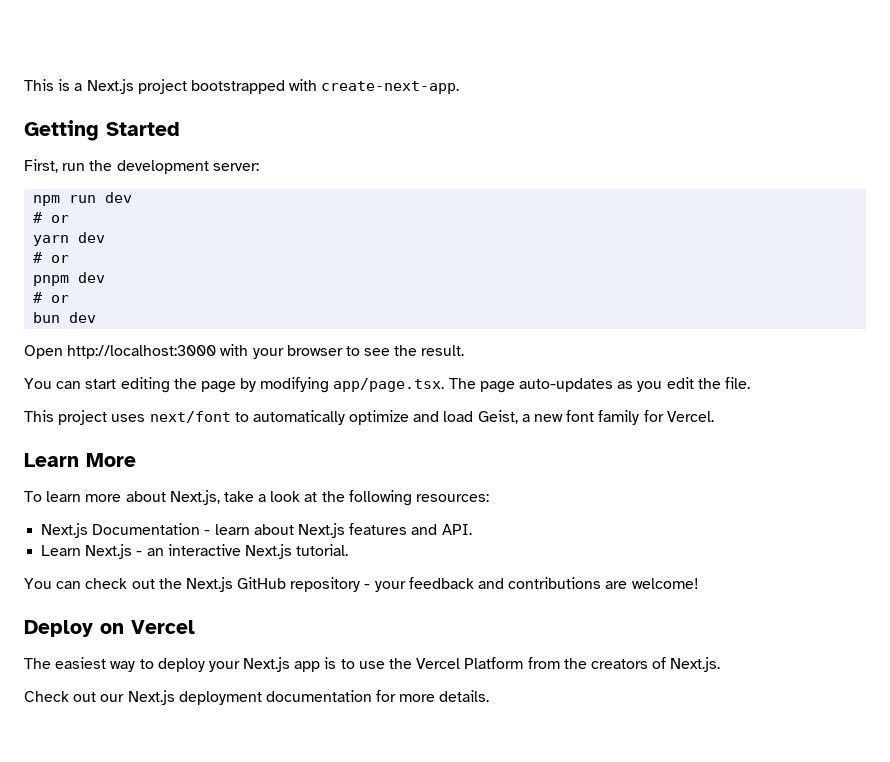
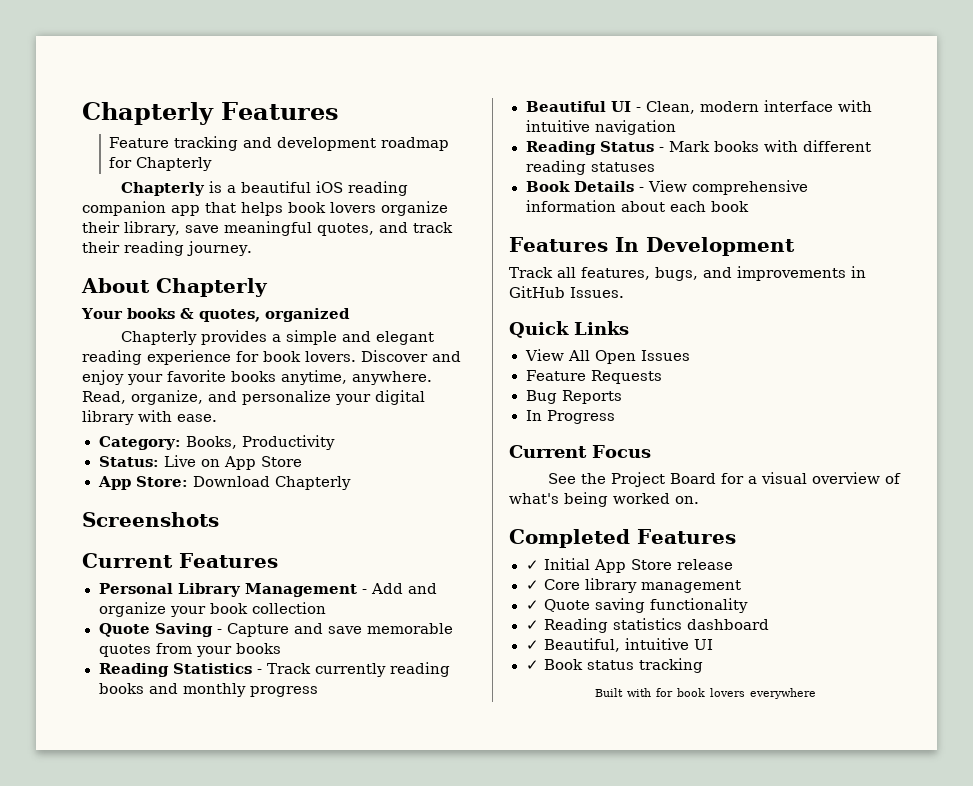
[24,79,460,94] [24,120,180,141] [24,159,259,174] [33,192,133,206] [33,212,70,223] [33,232,106,246] [33,252,70,263] [33,272,106,286] [33,292,70,303] [33,312,97,323] [24,344,465,359] [24,377,750,393] [24,410,714,425] [24,453,136,467] [24,490,490,506] [41,523,472,538] [41,544,349,559] [24,577,699,592] [24,620,195,637] [24,657,721,672] [24,690,490,705] This is a Next.js project bootstrapped with create-next-app. // Getting Started // First, run the development server: // npm run dev // # or // yarn dev // # or // pnpm dev // # or // bun dev // Open http://localhost:3000 with your browser to see the result. // You can start editing the page by modifying app/page.tsx. The page auto-updates as you edit the file. // This project uses next/font to automatically optimize and load Geist, a new font family for Vercel. // Learn More // To learn more about Next.js, take a look at the following resources: // Next.js Documentation - learn about Next.js features and API. // Learn Next.js - an interactive Next.js tutorial. // You can check out the Next.js GitHub repository - your feedback and contributions are welcome! // Deploy on Vercel // The easiest way to deploy your Next.js app is to use the Vercel Platform from the creators of Next.js. // Check out our Next.js deployment documentation for more details. -> [82,102,339,125] [109,136,450,151] [109,157,213,171] [120,181,408,196] [82,201,448,216] [82,221,453,236] [82,241,252,256] [81,278,268,297] [81,308,350,322] [120,330,434,345] [82,350,461,365] [82,370,432,385] [82,390,425,405] [82,410,217,425] [98,435,335,450] [98,455,302,470] [97,476,351,490] [82,512,219,527] [82,553,278,568] [98,583,437,597] [98,602,326,617] [98,623,453,637] [98,643,281,657] [98,662,450,677] [98,683,318,697] [525,100,872,114] [525,120,676,135] [525,140,871,155] [525,160,655,175] [525,180,808,195] [525,200,749,212] [509,237,795,256] [509,266,866,281] [509,286,624,298] [509,321,629,338] [524,349,690,364] [525,370,662,384] [525,390,622,404] [525,410,615,424] [509,445,651,458] [547,472,901,487] [509,492,699,507] [509,529,736,548] [525,558,733,573] [525,578,741,593] [525,598,748,613] [525,618,769,633] [525,638,713,652] [525,658,703,673] [594,688,816,699] Chapterly Features // Feature tracking and development roadmap for Chapterly // Chapterly is a beautiful iOS reading companion app that helps book lovers organize their library, save meaningful quotes, and track their reading journey. // About Chapterly // Your books & quotes, organized // Chapterly provides a simple and elegant reading experience for book lovers. Discover and enjoy your favorite books anytime, anywhere. Read, organize, and personalize your digital library with ease. // Category: Books, Productivity // Status: Live on App Store // App Store: Download Chapterly // Screenshots // Current Features // Personal Library Management - Add and organize your book collection // Quote Saving - Capture and save memorable quotes from your books // Reading Statistics - Track currently reading books and monthly progress // Beautiful UI - Clean, modern interface with intuitive navigation // Reading Status - Mark books with different reading statuses // Book Details - View comprehensive information about each book // Features In Development // Track all features, bugs, and improvements in GitHub Issues. // Quick Links // View All Open Issues // Feature Requests // Bug Reports // In Progress // Current Focus // See the Project Board for a visual overview of what's being worked on. // Completed Features // ✓ Initial App Store release // ✓ Core library management // ✓ Quote saving functionality // ✓ Reading statistics dashboard // ✓ Beautiful, intuitive UI // ✓ Book status tracking // Built with for book lovers everywhere

